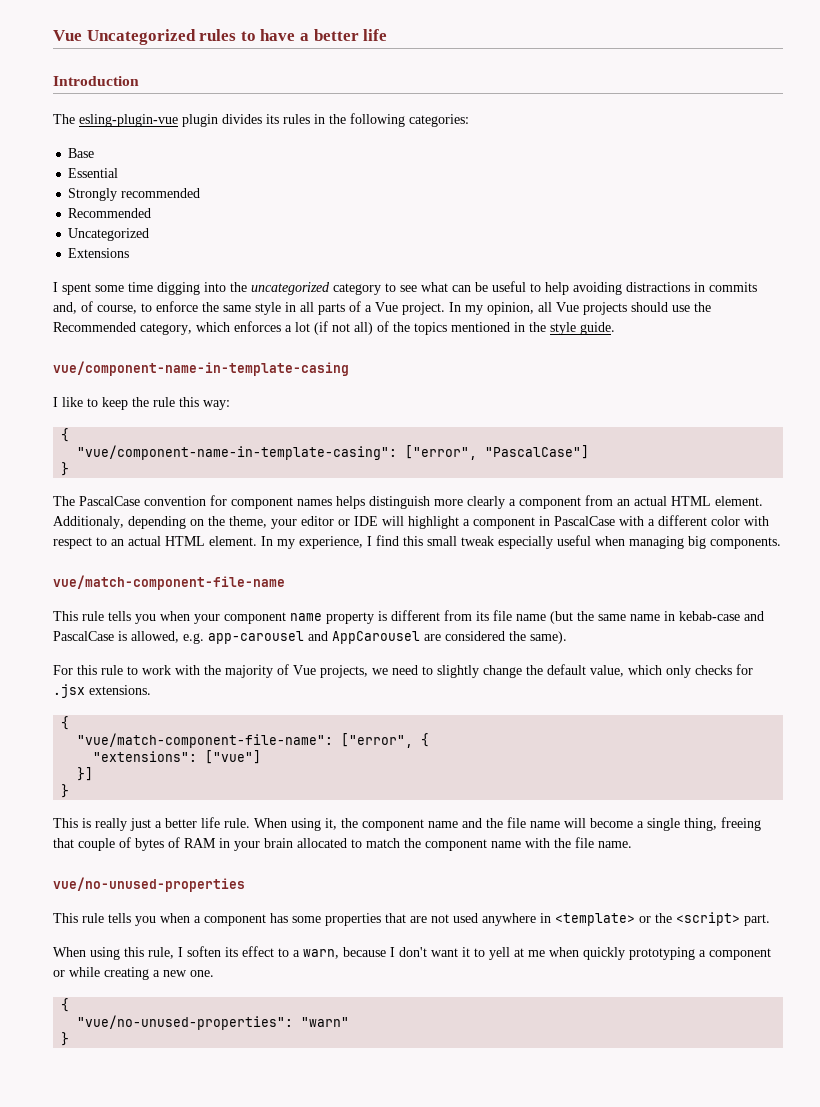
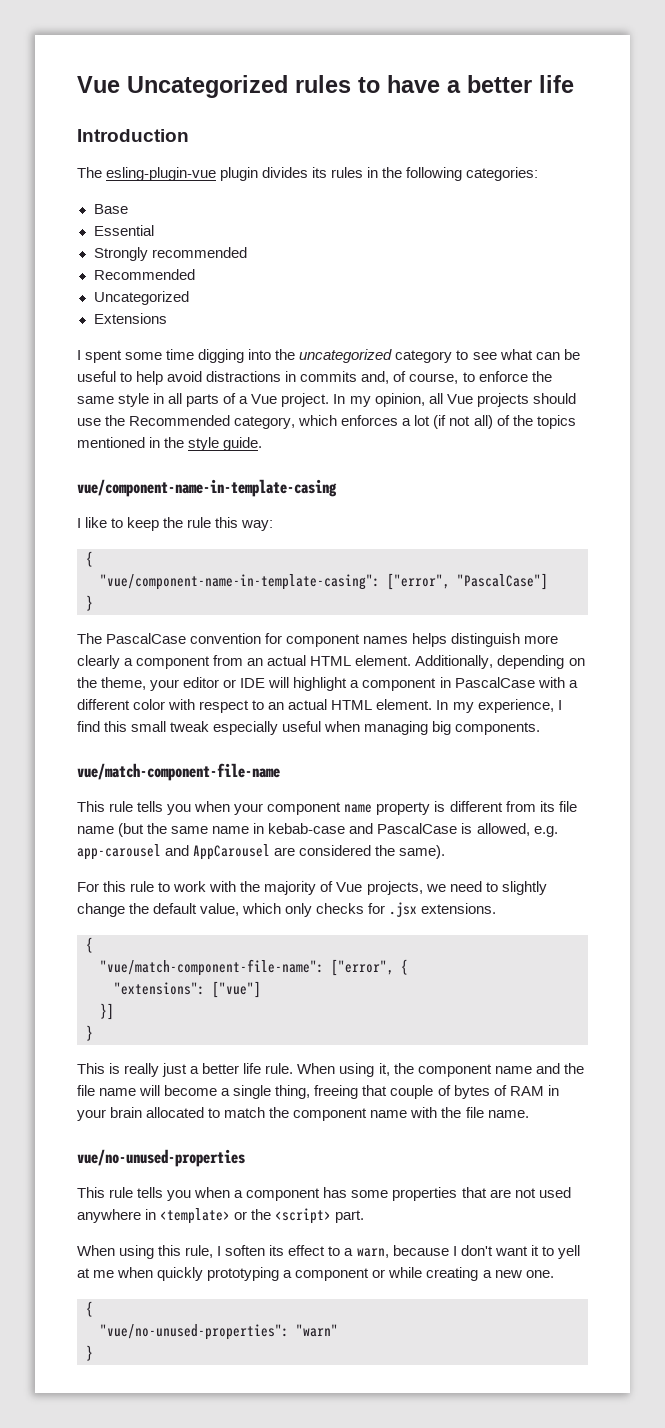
[573,282,622,295] avoiding -> [167,371,203,382] avoid
[53,516,124,529] Additionaly, -> [415,655,494,669] Additionally,

